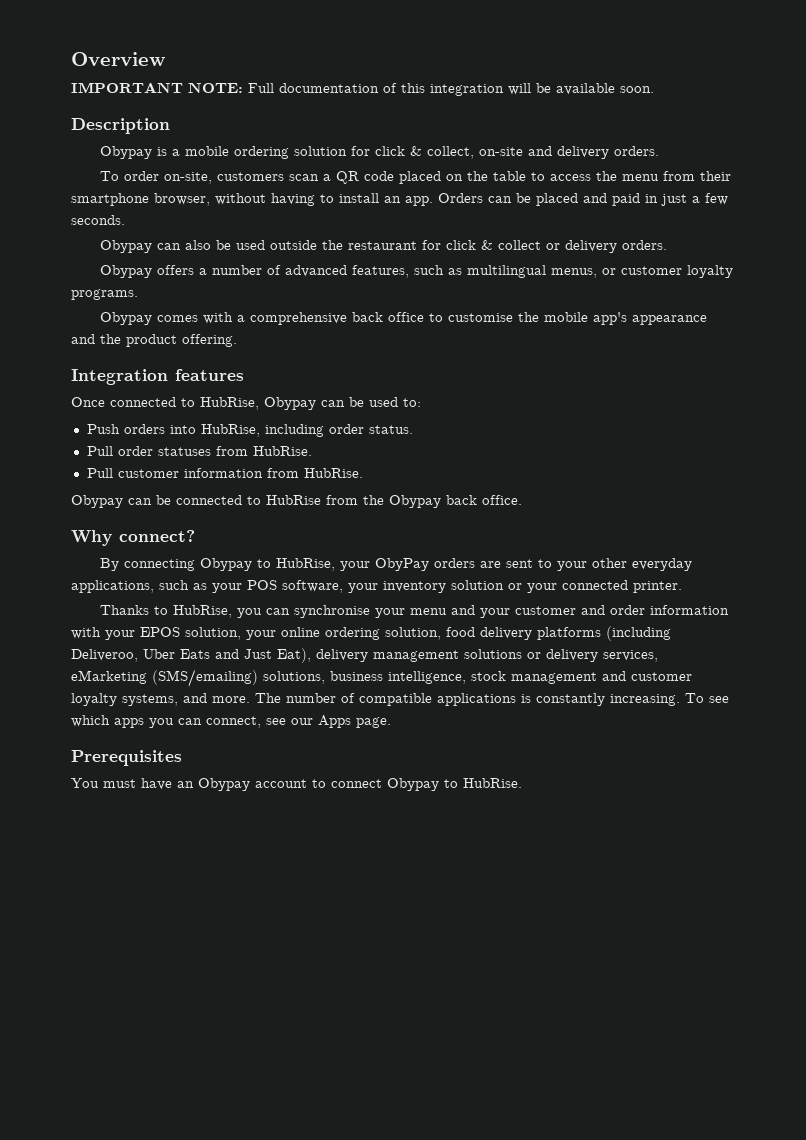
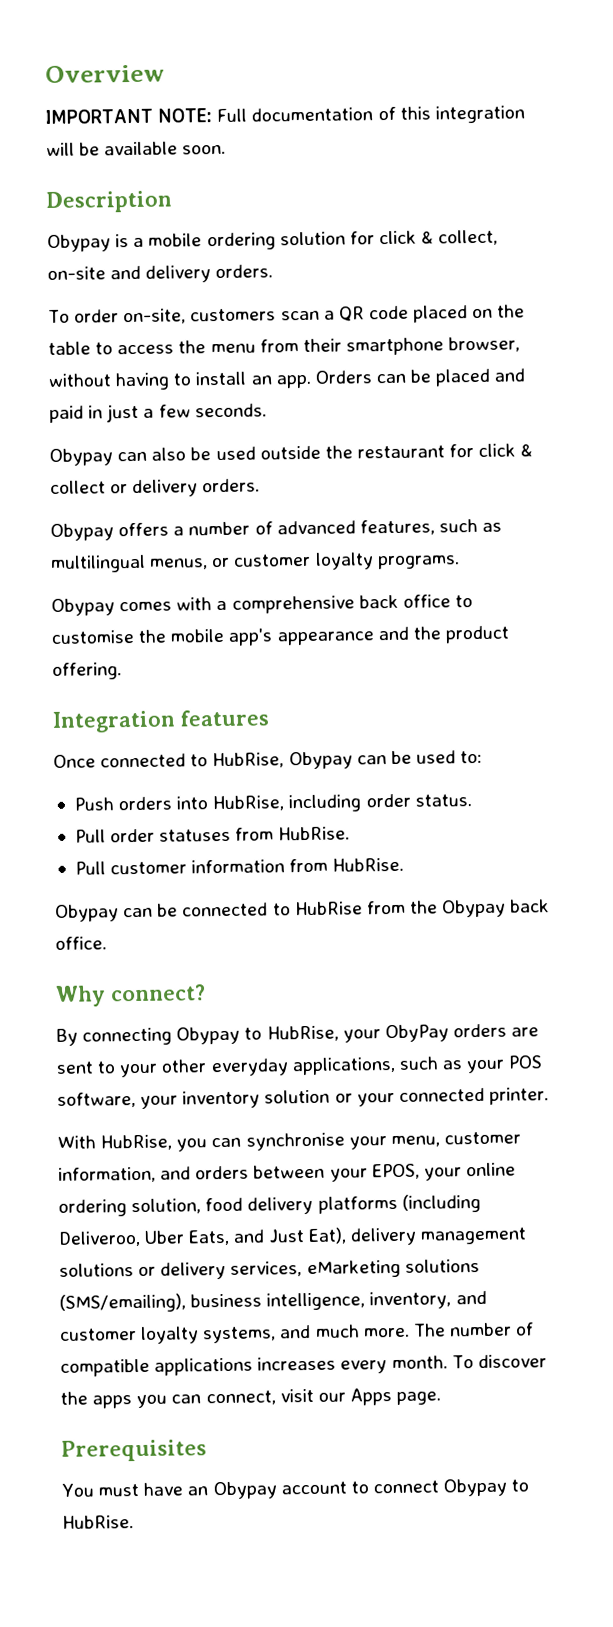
[100,605,169,615] Thanks to -> [57,1135,96,1149] With
[410,605,730,618] [71,627,241,640] menu and your customer and order information with your EPOS solution, -> [390,1131,521,1148] [58,1163,420,1183] menu, customer information, and orders between your EPOS,
[180,649,210,659] Eats -> [188,1229,231,1246] Eats,
[152,669,597,687] (SMS/emailing) solutions, business intelligence, stock management -> [404,1259,480,1273] [59,1291,452,1313] solutions (SMS/emailing), business intelligence, inventory,
(207, 698) none -> [314,1324,360,1338] much
[521,693,729,706] [71,715,110,727] is constantly increasing. To see which -> [257,1354,547,1374] [60,1391,88,1405] increases every month. To discover the
[266,718,286,725] see -> [279,1388,314,1403] visit

